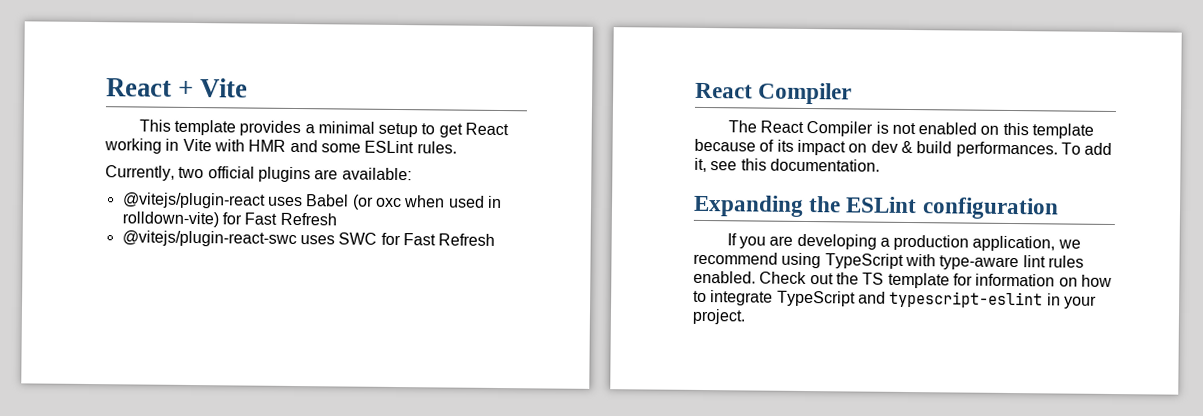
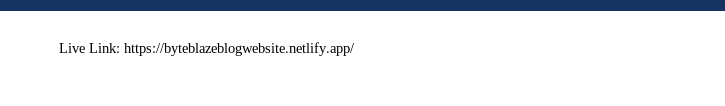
[106,78,249,98] [138,119,510,138] [104,138,457,154] [105,165,412,183] [121,192,502,210] [121,211,337,228] [121,230,496,248] [695,82,853,105] [727,120,1095,139] [694,138,1113,158] [694,157,880,173] [693,194,1059,220] [726,233,1081,252] [693,251,1084,271] [693,270,1112,289] [693,290,1097,309] [692,308,746,325] React + Vite // This template provides a minimal setup to get React working in Vite with HMR and some ESLint rules. // Currently, two official plugins are available: // @vitejs/plugin-react uses Babel (or oxc when used in rolldown-vite) for Fast Refresh // @vitejs/plugin-react-swc uses SWC for Fast Refresh // React Compiler // The React Compiler is not enabled on this template because of its impact on dev & build performances. To add it, see this documentation. // Expanding the ESLint configuration // If you are developing a production application, we recommend using TypeScript with type-aware lint rules enabled. Check out the TS template for information on how to integrate TypeScript and typescript-eslint in your project. -> [59,42,355,56] Live Link: https://byteblazeblogwebsite.netlify.app/

